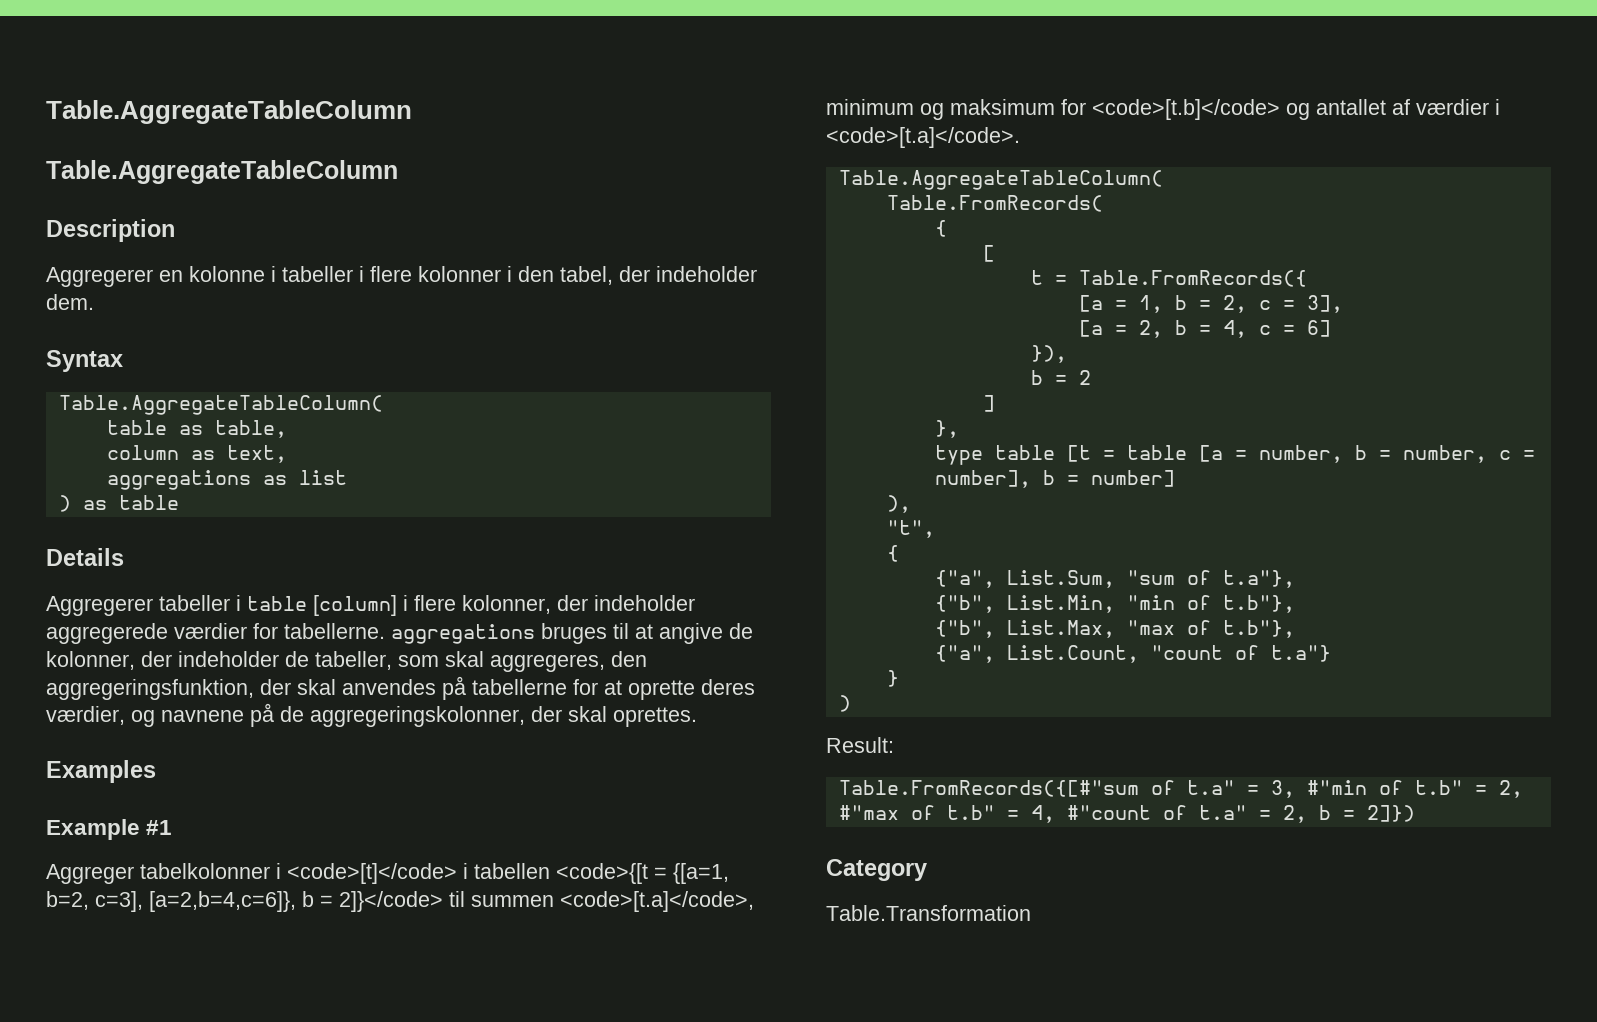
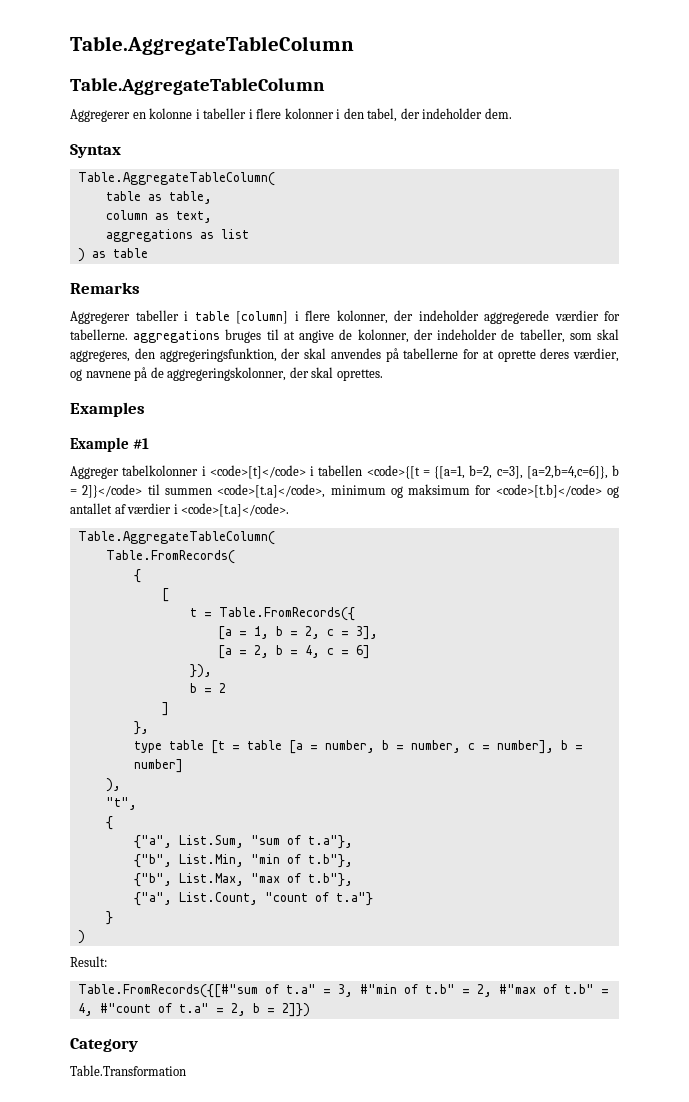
[46,219,175,242] // Description -> (325, 86) none
[46,548,124,566] Details -> [70,282,140,294] Remarks

